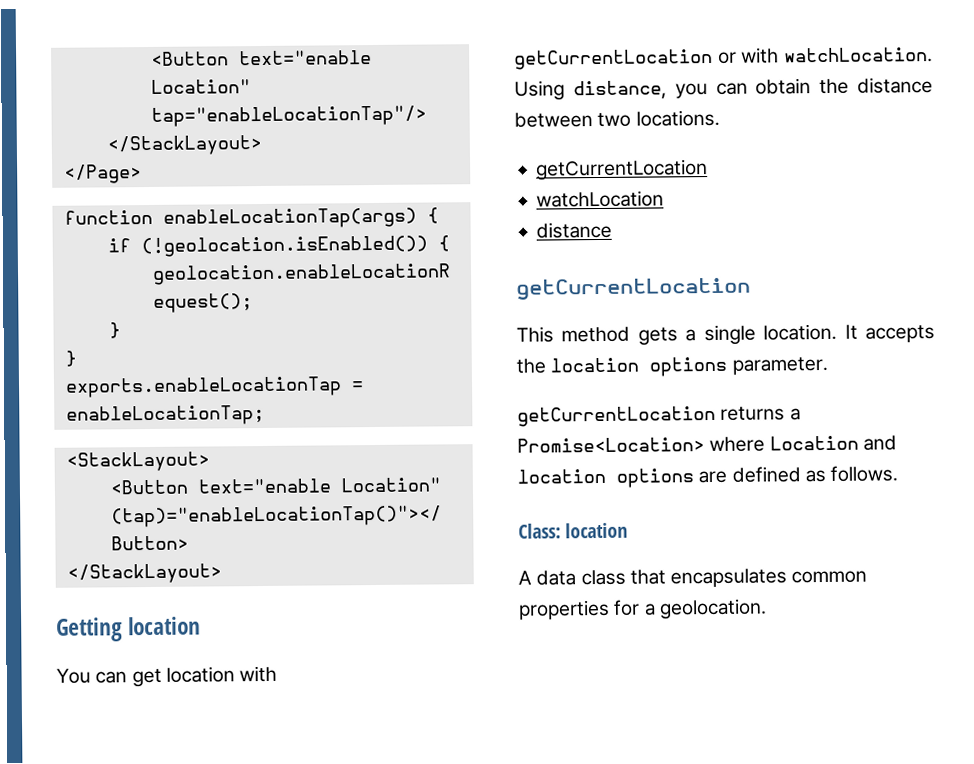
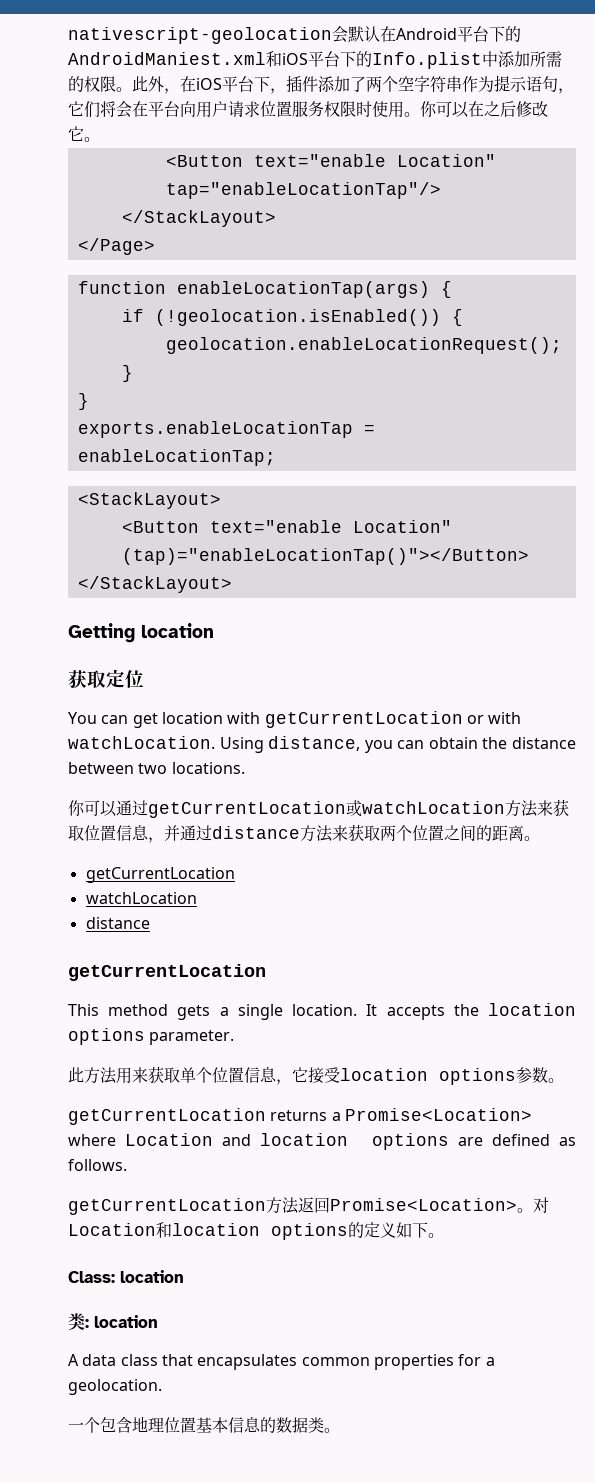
(150, 58) none -> [68,26,521,44] [68,51,562,69] [68,75,574,94] [68,101,548,118] [68,126,100,142] nativescript-geolocation会默认在Android平台下的AndroidManiest.xml和iOS平台下的Info.plist中添加所需的权限。此外，在iOS平台下，插件添加了两个空字符串作为提示语句，它们将会在平台向用户请求位置服务权限时使用。你可以在之后修改它。 //
(202, 626) none -> [68,669,144,688] // 获取定位
(720, 118) none -> [68,799,569,818] [68,824,540,843] // 你可以通过getCurrentLocation或watchLocation方法来获取位置信息，并通过distance方法来获取两个位置之间的距离。
(828, 365) none -> [68,1066,564,1085] // 此方法用来获取单个位置信息，它接受location options参数。
(899, 473) none -> [68,1197,549,1215] [68,1222,444,1240] // getCurrentLocation方法返回Promise<Location>。对Location和location options的定义如下。
(629, 530) none -> [68,1313,158,1330] // 类: location
(767, 609) none -> [68,1416,340,1433] // 一个包含地理位置基本信息的数据类。

